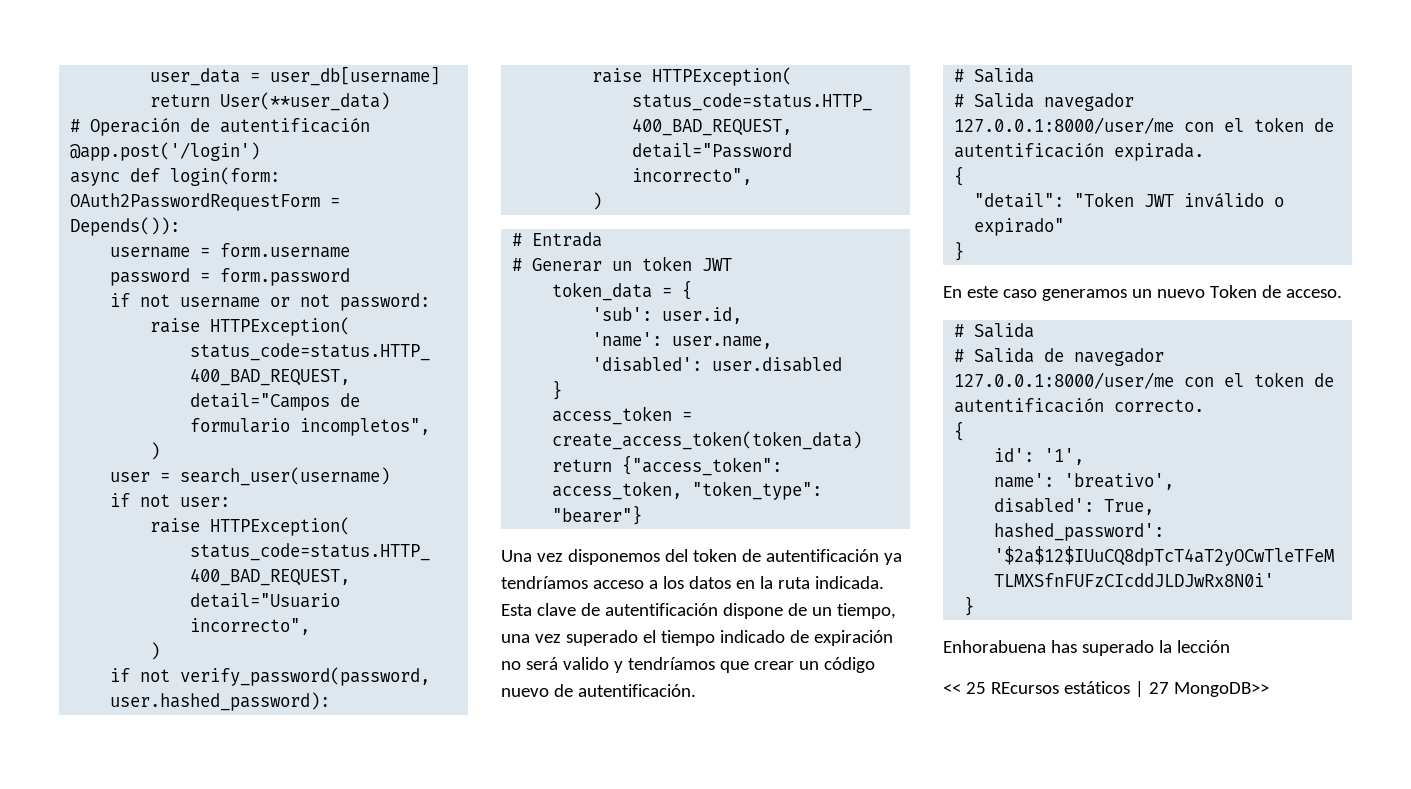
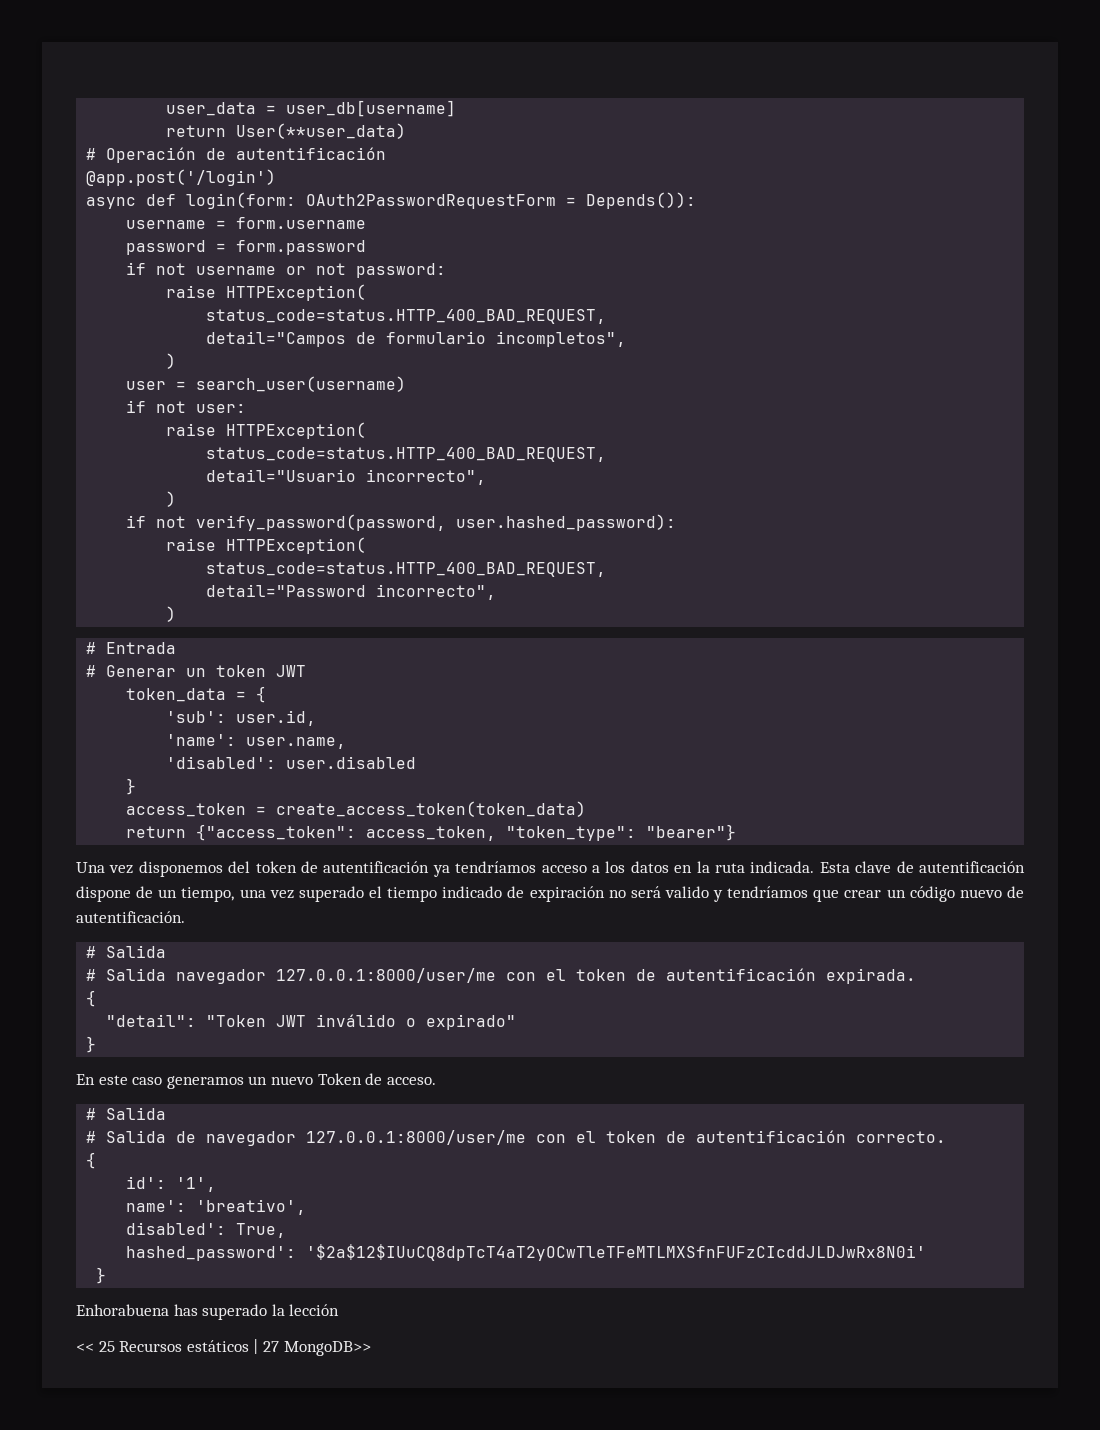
[990,682,1059,694] REcursos -> [119,1341,183,1352] Recursos

